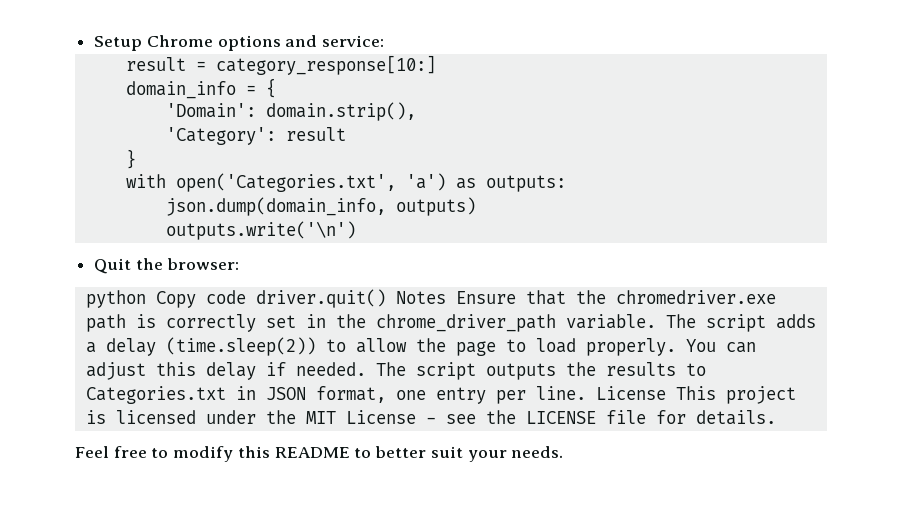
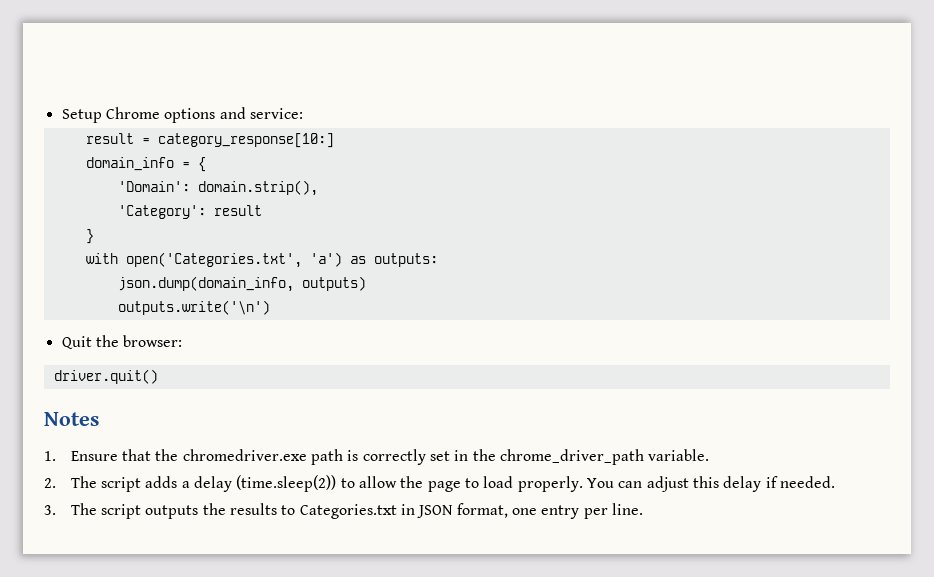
[85,290,246,308] python Copy code -> (183, 341) none
(386, 298) none -> (158, 376) //
(446, 297) none -> [44,451,56,461] // 1.
(656, 321) none -> [44,478,56,488] // 2.
(366, 369) none -> [44,505,56,515] // 3.
[595,386,796,404] [85,410,776,425] [75,446,564,462] License This project is licensed under the MIT License - see the LICENSE file for details. // Feel free to modify this README to better suit your needs. -> (643, 509) none

